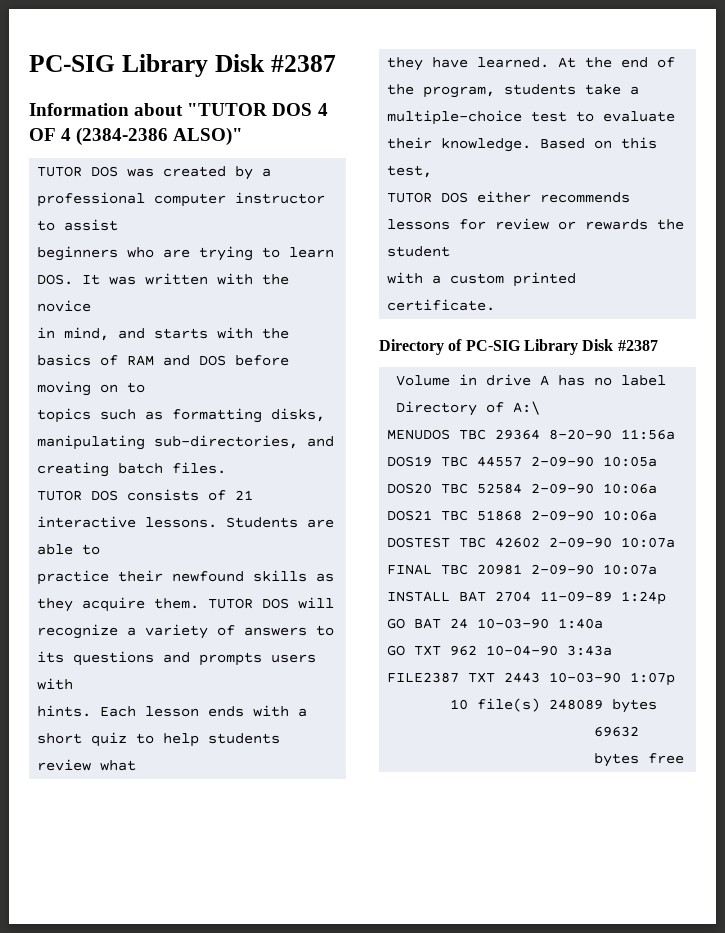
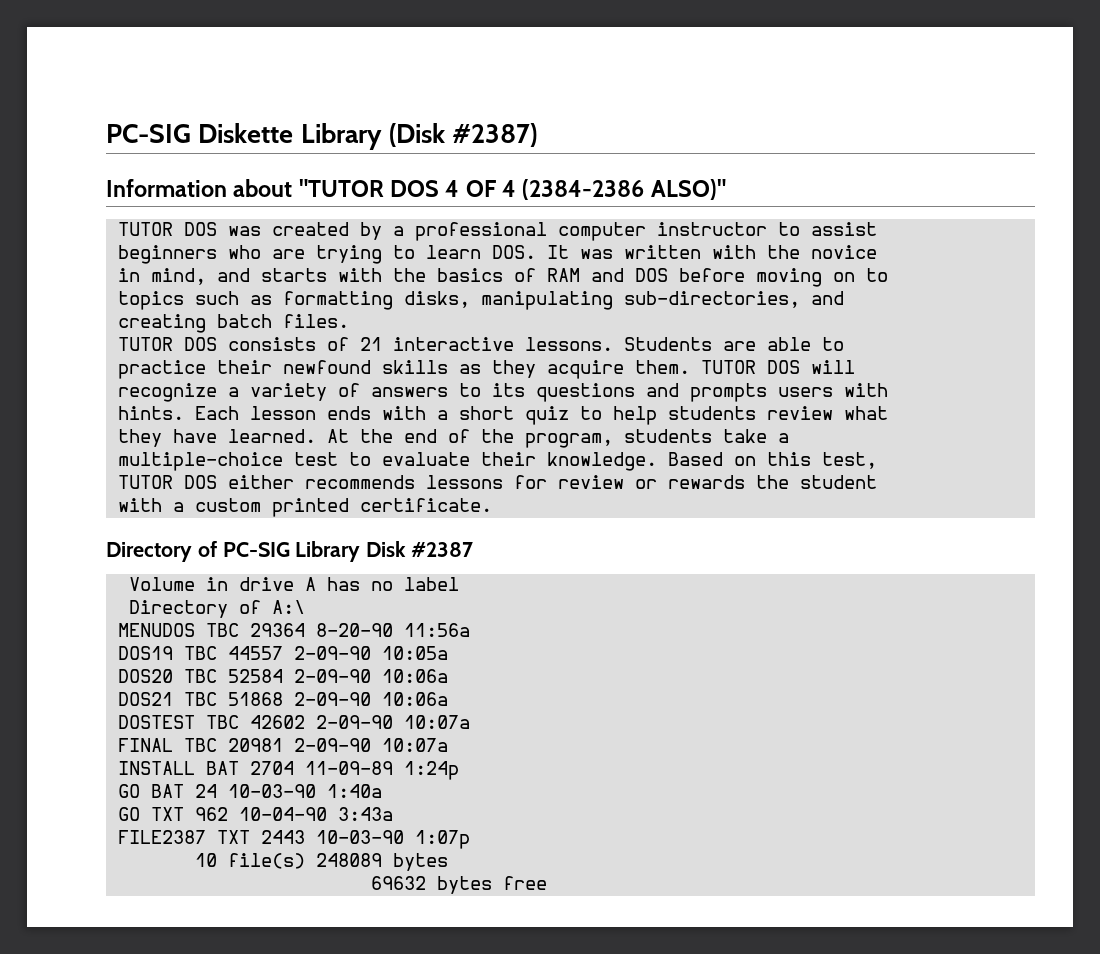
[29,54,336,77] PC-SIG Library Disk #2387 -> [106,123,538,150] PC-SIG Diskette Library (Disk #2387)

